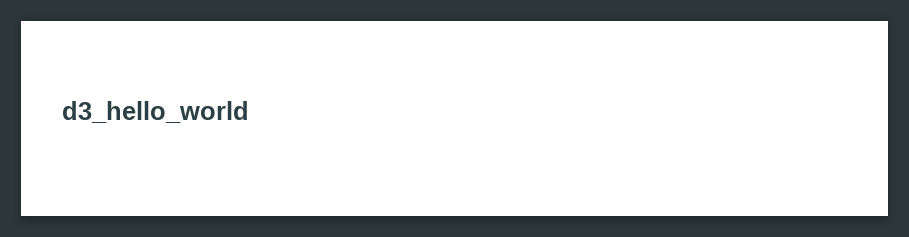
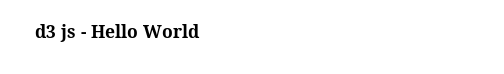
[62,101,249,123] d3_hello_world -> [35,24,200,42] d3 js - Hello World

